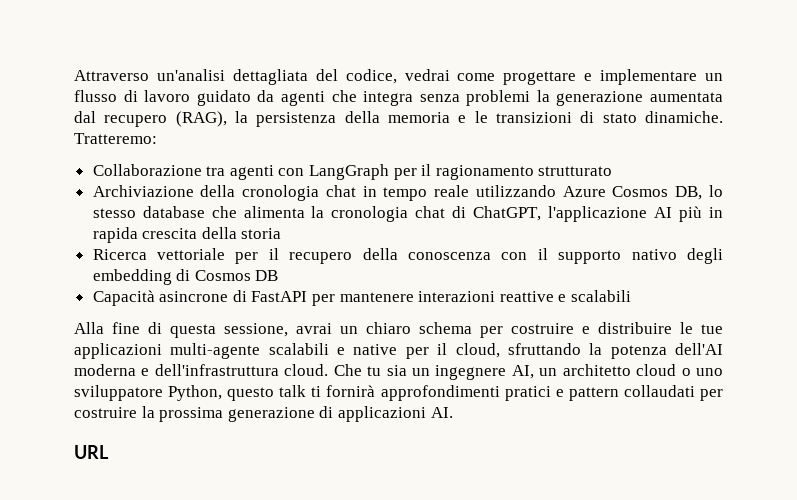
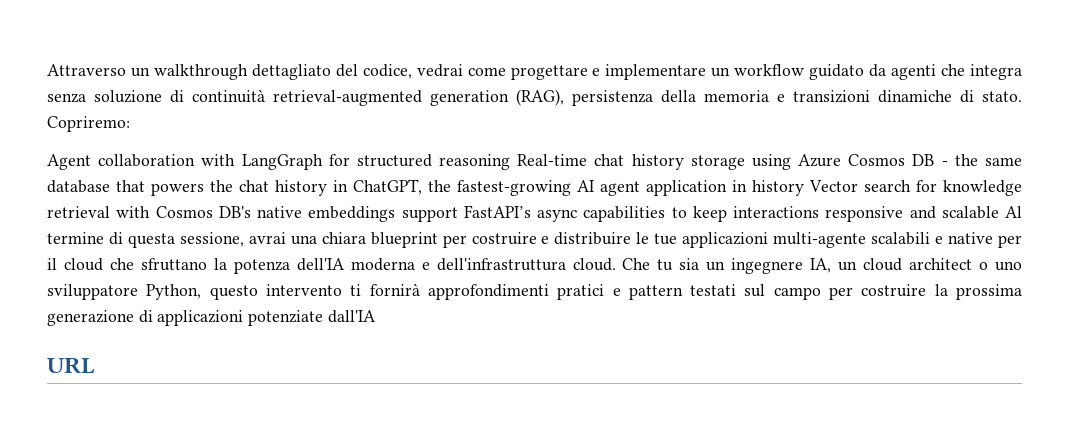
[156,69,308,85] un'analisi dettagliata -> [130,64,331,80] un walkthrough dettagliato
[74,90,191,102] flusso di lavoro -> [734,64,805,76] workflow
[466,90,723,106] [74,111,723,127] [74,133,157,144] [92,164,613,180] [92,185,723,201] [92,206,723,222] [92,227,282,243] [92,248,723,264] [92,269,279,285] [92,290,632,306] [74,322,140,334] problemi la generazione aumentata dal recupero (RAG), la persistenza della memoria e le transizioni di stato dinamiche. Tratteremo: // Collaborazione tra agenti con LangGraph per il ragionamento strutturato // Archiviazione della cronologia chat in tempo reale utilizzando Azure Cosmos DB, lo stesso database che alimenta la cronologia chat di ChatGPT, l'applicazione AI più in rapida crescita della storia // Ricerca vettoriale per il recupero della conoscenza con il supporto nativo degli embedding di Cosmos DB // Capacità asincrone di FastAPI per mantenere interazioni reattive e scalabili // Alla fine -> [94,89,1022,106] [47,116,130,132] [47,154,1022,170] [47,179,1022,196] [47,205,1022,222] [47,232,104,244] soluzione di continuità retrieval-augmented generation (RAG), persistenza della memoria e transizioni dinamiche di stato. Copriremo: // Agent collaboration with LangGraph for structured reasoning Real-time chat history storage using Azure Cosmos DB - the same database that powers the chat history in ChatGPT, the fastest-growing AI agent application in history Vector search for knowledge retrieval with Cosmos DB's native embeddings support FastAPI’s async capabilities to keep interactions responsive and scalable Al termine
[340,322,472,334] un chiaro schema -> [290,232,438,248] una chiara blueprint
[455,343,581,358] cloud, sfruttando -> [63,258,207,271] cloud che sfruttano
[675,343,724,355] dell'AI -> [296,258,345,271] dell'IA
[511,364,677,379] AI, un architetto cloud -> [810,258,973,273] IA, un cloud architect
[279,385,307,397] talk -> [265,284,342,296] intervento
[623,385,695,397] collaudati -> [690,284,821,300] testati sul campo
[430,407,453,418] AI. -> [248,310,376,326] potenziate dall'IA

